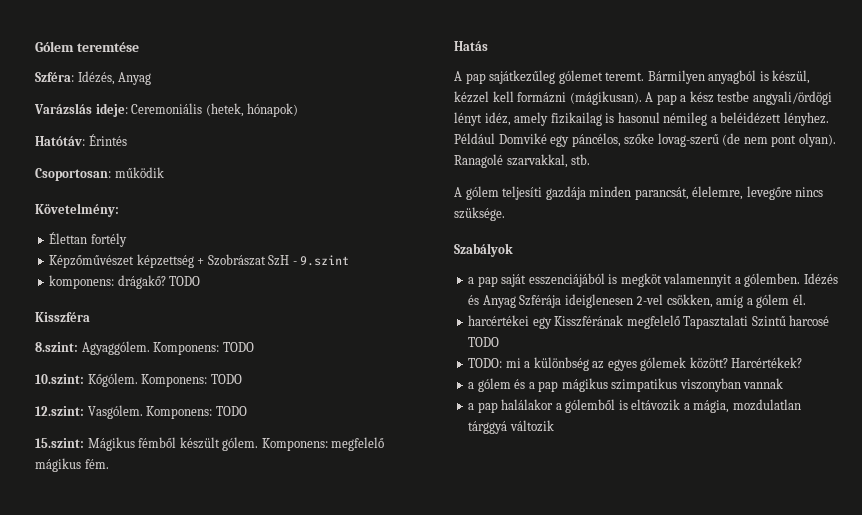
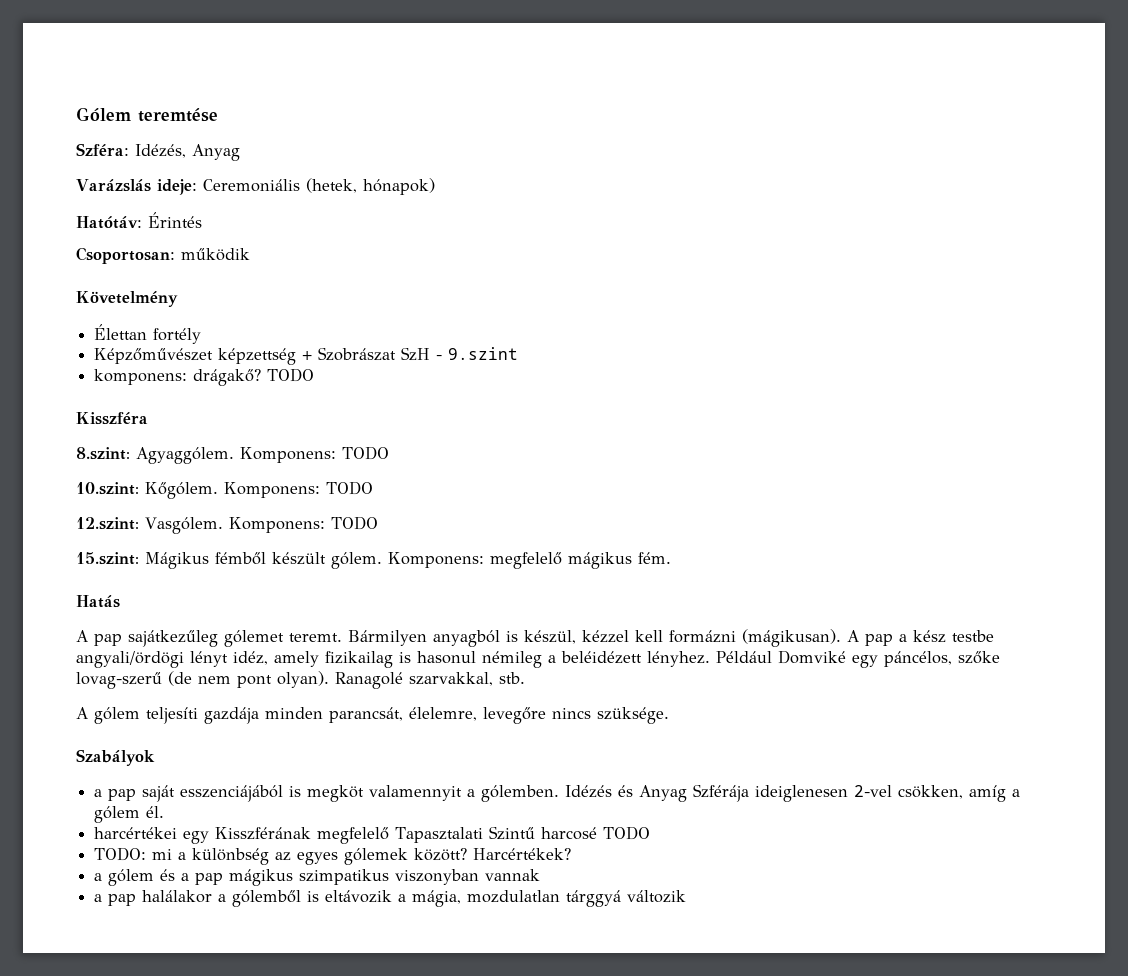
[35,203,119,217] Követelmény: -> [76,291,178,307] Követelmény

